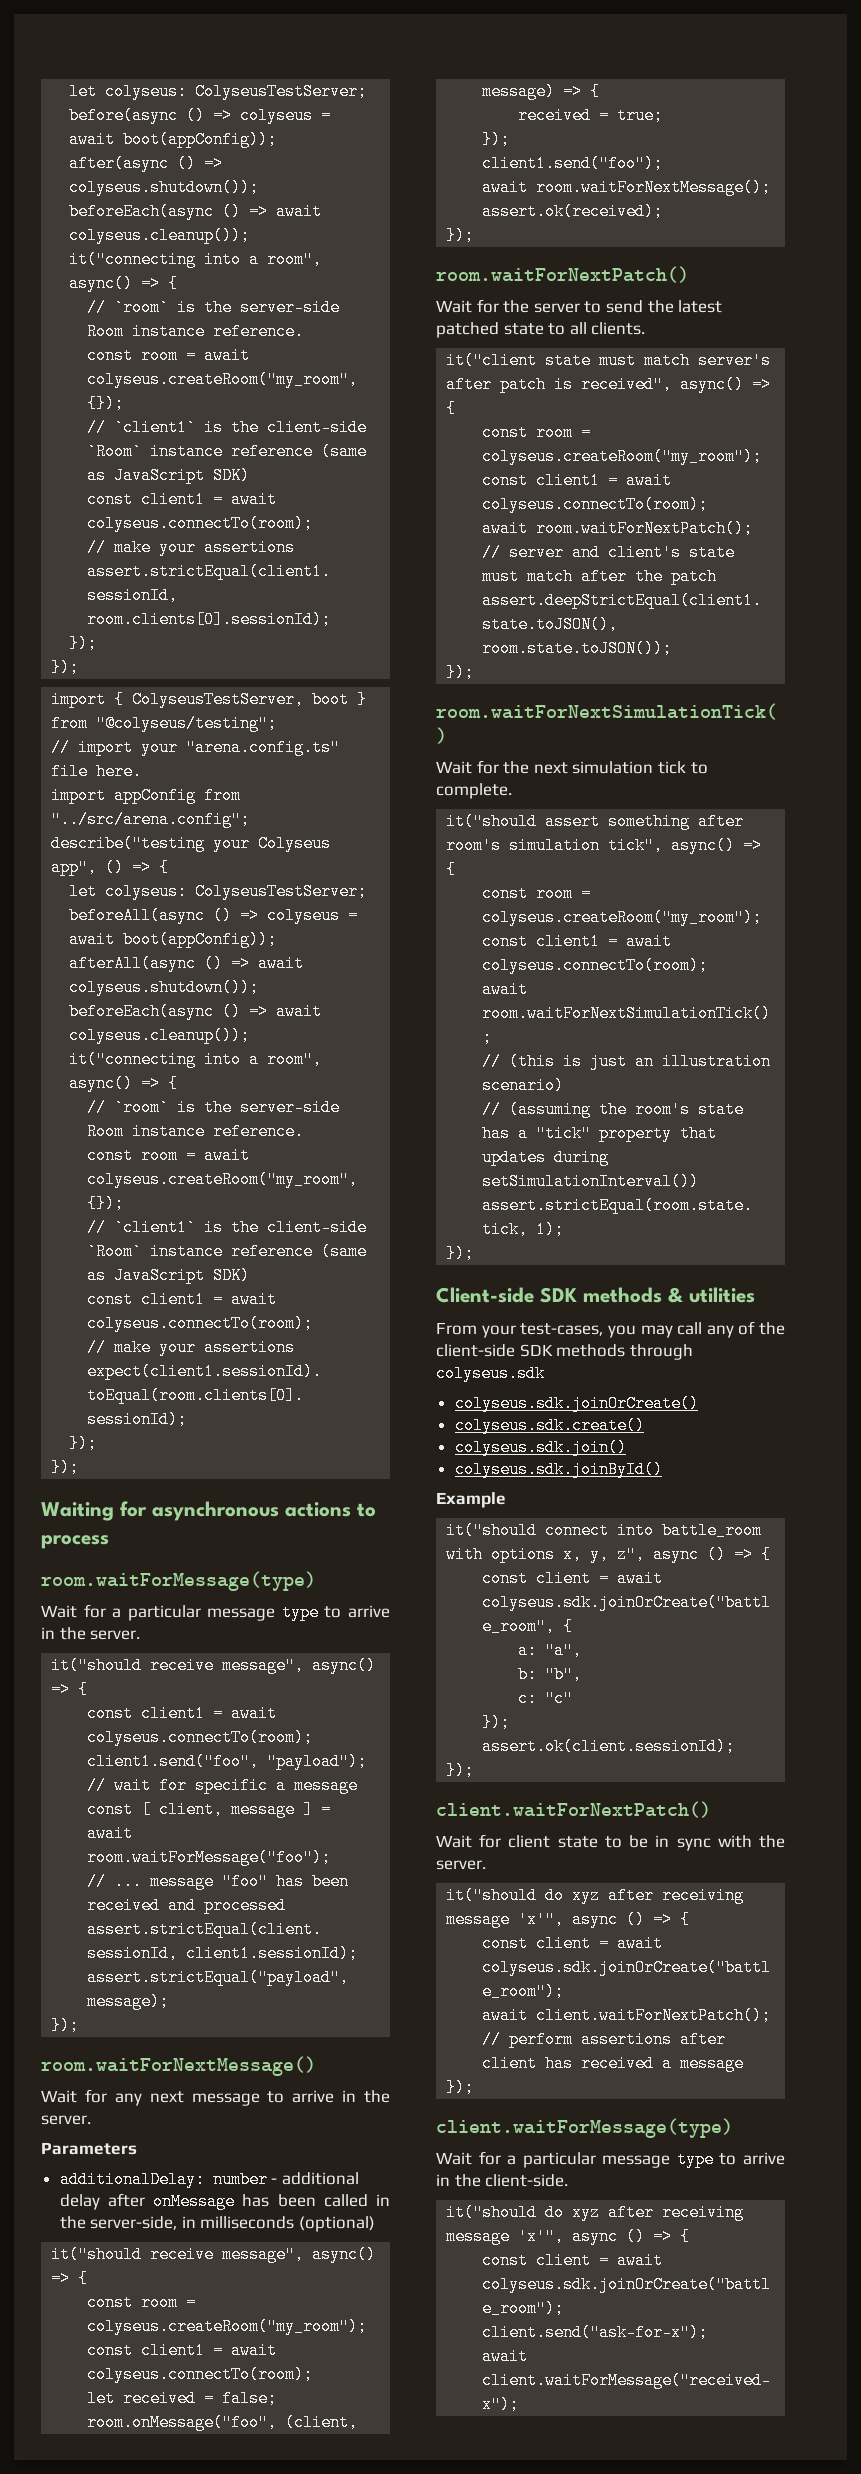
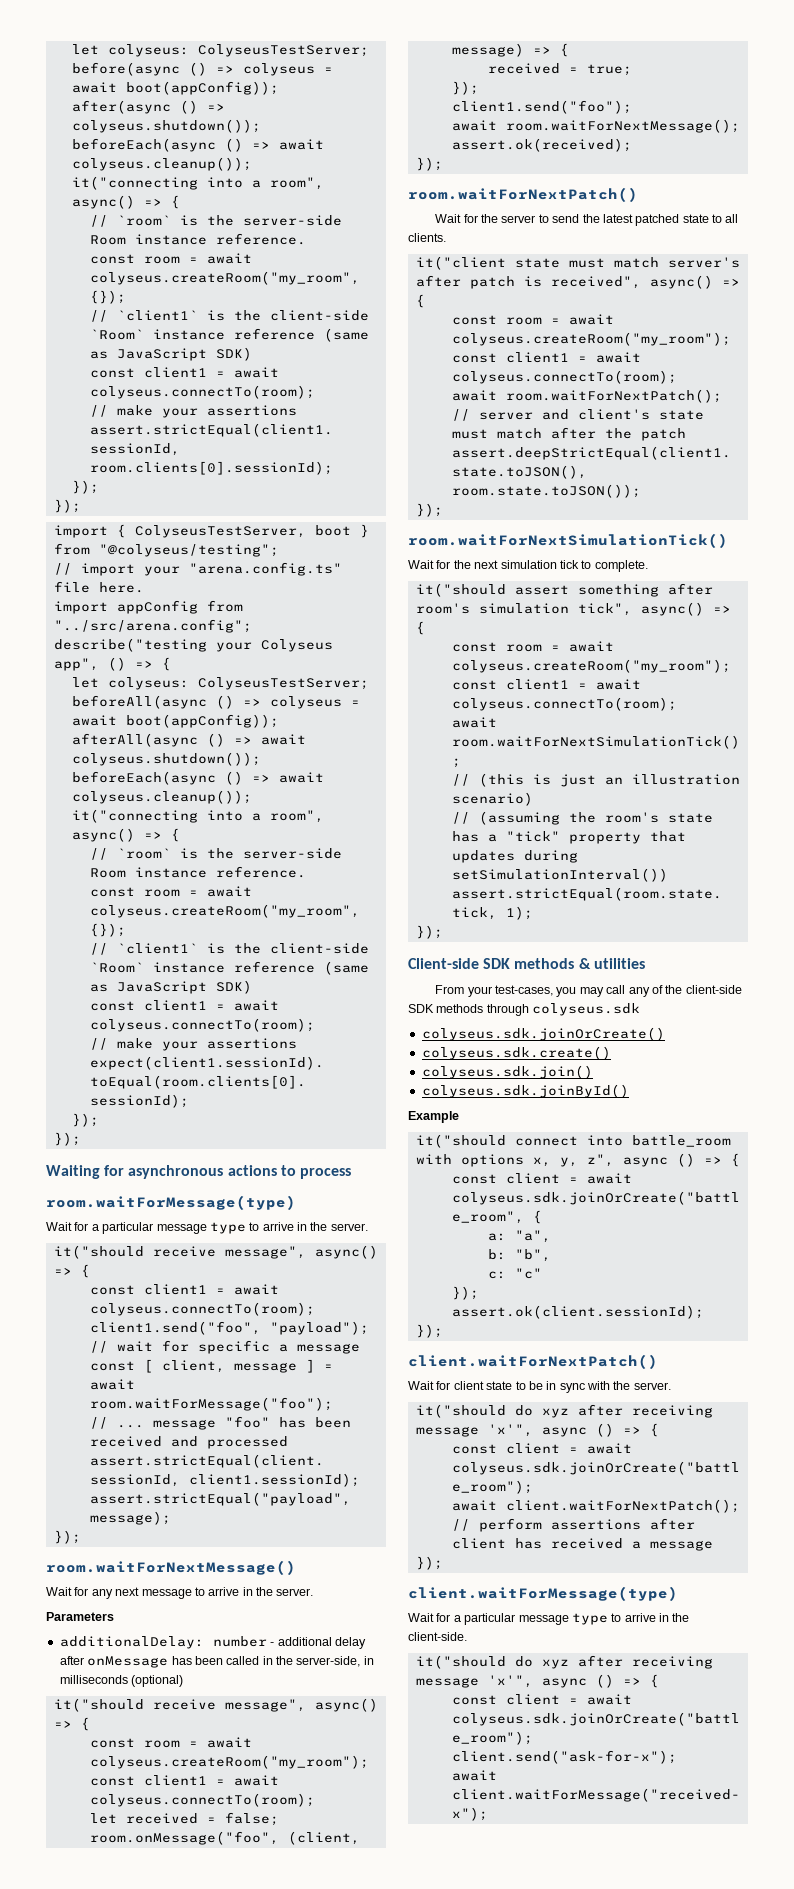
(197, 2302) none -> [206,1737,252,1748] await
(592, 432) none -> [568,314,614,325] await
(592, 893) none -> [568,641,614,652] await

